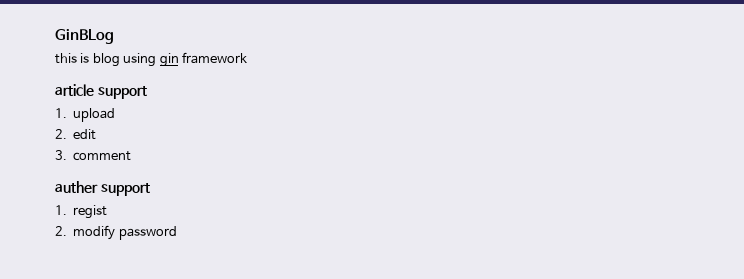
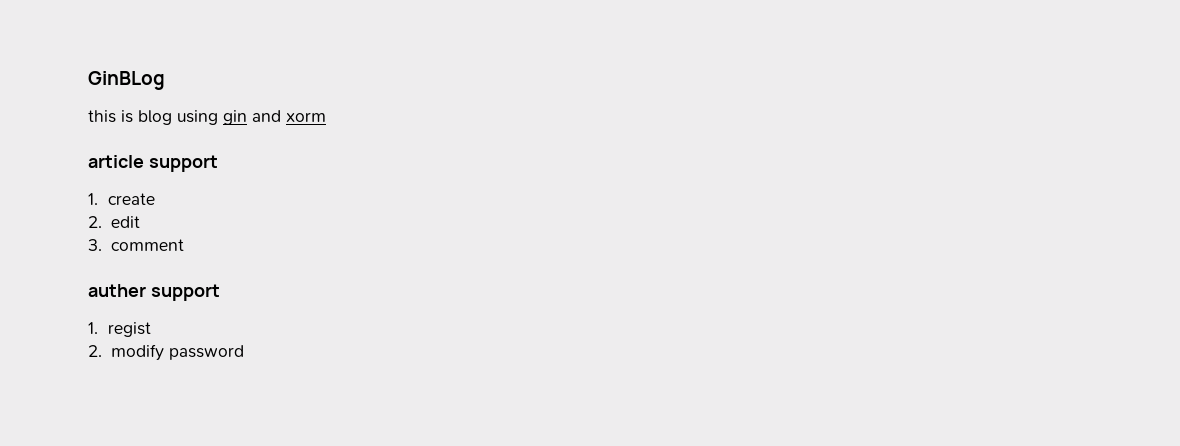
[181,52,247,64] framework -> [252,110,326,122] and xorm
[73,108,116,122] upload -> [107,193,155,205] create

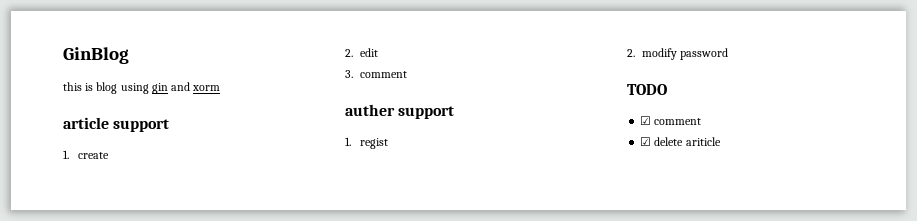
[88,71,165,90] GinBLog -> [63,47,129,64] GinBlog
(244, 352) none -> [627,84,667,95] [640,116,702,125] [640,137,721,146] // TODO // ☑ comment // ☑ delete ariticle

